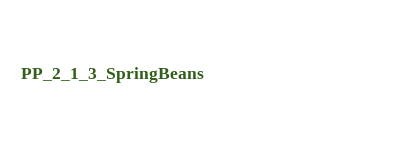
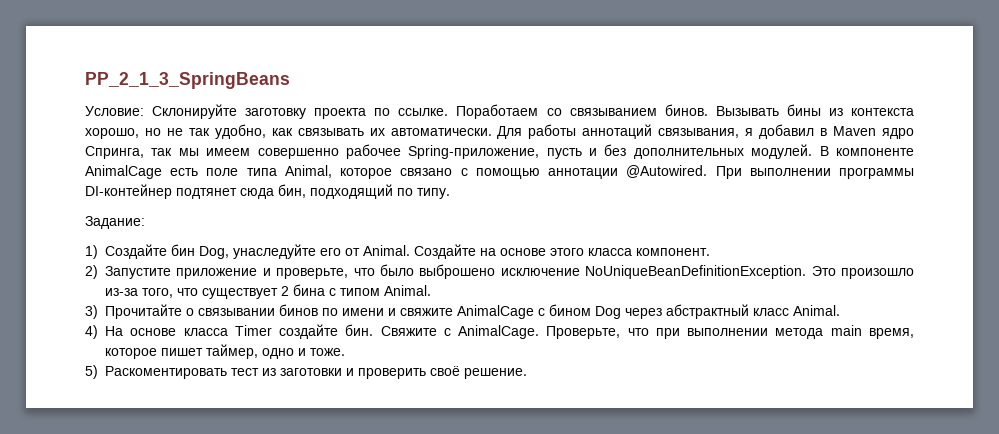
(204, 75) none -> [85,104,915,119] [85,124,915,139] [85,144,914,159] [85,165,915,179] [85,184,450,199] [85,216,145,229] [85,244,710,259] [85,264,914,279] [105,284,431,299] [85,304,840,319] [85,324,914,339] [105,344,345,359] [85,365,527,379] // Условие: Склонируйте заготовку проекта по ссылке. Поработаем со связыванием бинов. Вызывать бины из контекста хорошо, но не так удобно, как связывать их автоматически. Для работы аннотаций связывания, я добавил в Maven ядро Cпринга, так мы имеем совершенно рабочее Spring-приложение, пусть и без дополнительных модулей. В компоненте AnimalCage есть поле типа Animal, которое связано с помощью аннотации @Autowired. При выполнении программы DI-контейнер подтянет сюда бин, подходящий по типу. // Задание: // 1) Создайте бин Dog, унаследуйте его от Animal. Создайте на основе этого класса компонент. // 2) Запустите приложение и проверьте, что было выброшено исключение NoUniqueBeanDefinitionException. Это произошло из-за того, что существует 2 бина с типом Animal. // 3) Прочитайте о связывании бинов по имени и свяжите AnimalCage c бином Dog через абстрактный класс Animal. // 4) На основе класса Timer создайте бин. Свяжите с AnimalCage. Проверьте, что при выполнении метода main время, которое пишет таймер, одно и тоже. // 5) Раскоментировать тест из заготовки и проверить своё решение.

